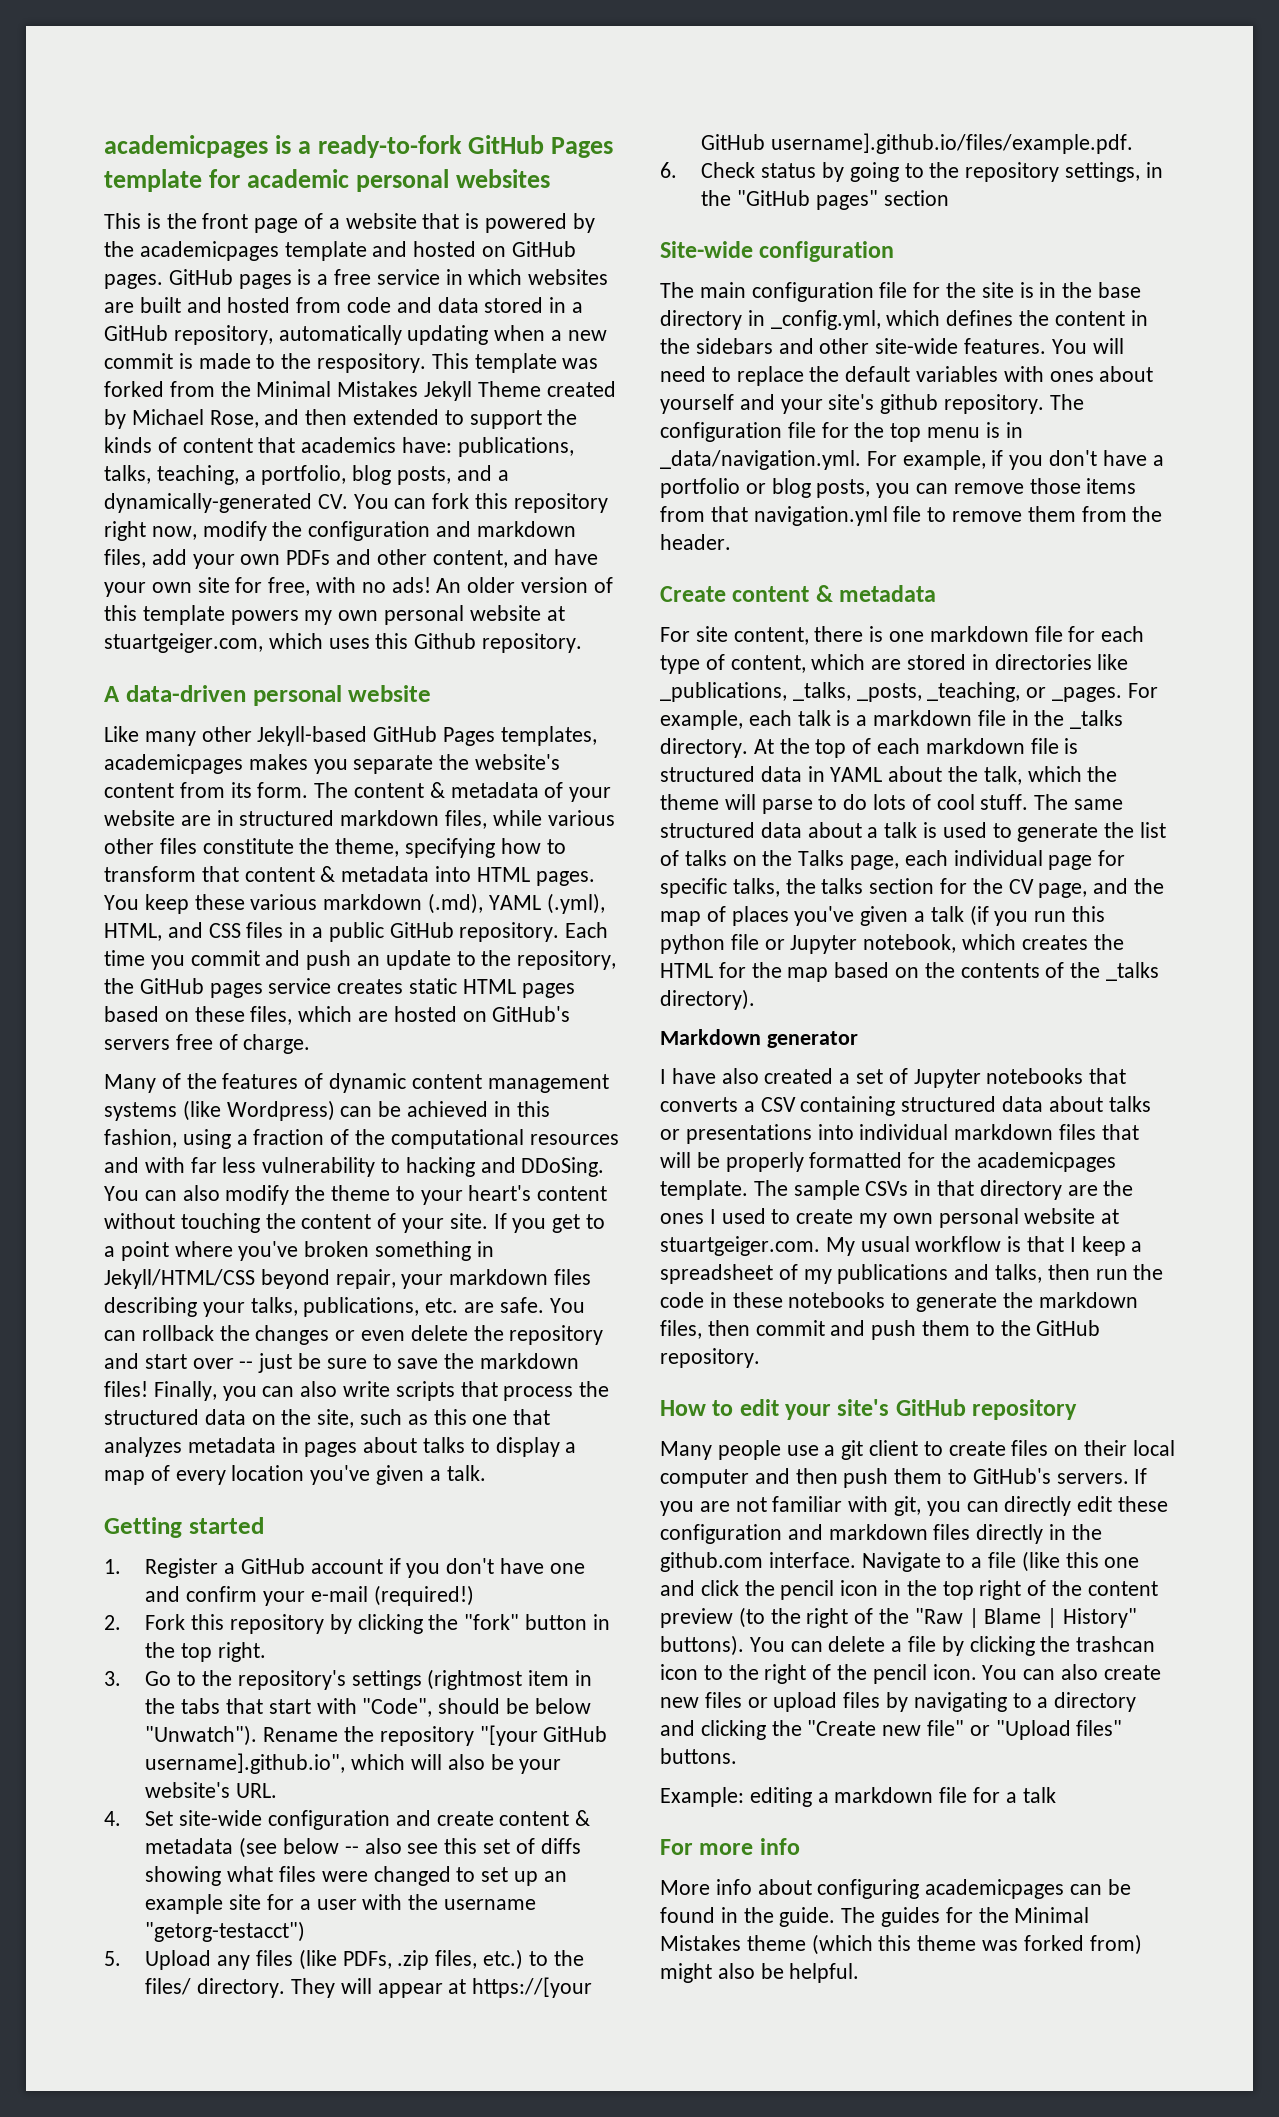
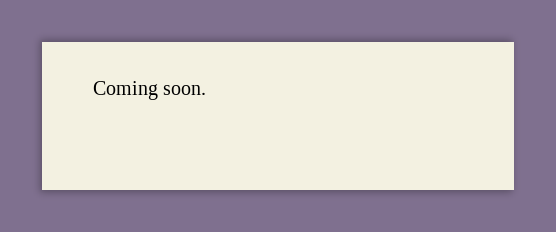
[104,135,614,158] [104,169,551,192] [104,213,595,233] [104,241,576,261] [104,269,609,289] [104,297,584,313] [104,325,607,345] [104,353,599,373] [104,381,616,401] [104,409,578,429] [104,437,574,457] [104,465,509,485] [104,493,608,513] [104,521,576,541] [104,549,599,569] [104,577,613,597] [104,605,565,625] [104,633,583,653] [104,685,432,706] [104,726,597,746] [104,754,561,774] [104,782,612,802] [104,810,615,829] [104,838,566,858] [104,866,595,886] [104,893,605,914] [104,922,609,942] [104,950,617,970] [104,978,575,998] [104,1006,571,1025] [104,1034,311,1054] [104,1073,609,1093] [104,1100,550,1121] [104,1129,619,1149] [104,1157,605,1177] [104,1185,608,1205] [104,1213,606,1233] [104,1241,494,1261] [104,1269,592,1289] [104,1297,585,1317] [104,1325,604,1345] [104,1353,580,1373] [104,1381,610,1401] [104,1409,551,1428] [104,1437,577,1457] [104,1465,486,1485] [104,1517,264,1538] [104,1558,585,1578] [145,1585,474,1606] [104,1614,610,1634] [145,1642,266,1662] [104,1669,592,1690] [145,1698,591,1717] [145,1725,608,1746] [145,1753,562,1774] [145,1782,278,1798] [104,1810,591,1830] [145,1837,581,1858] [145,1866,567,1886] [145,1894,536,1914] [145,1921,306,1942] [104,1949,584,1970] [145,1977,593,1998] [701,133,1134,154] [660,162,1163,182] [701,190,949,210] [660,241,895,262] [660,282,1142,302] [660,310,1148,330] [660,338,1124,354] [660,366,1154,386] [660,394,1084,414] [660,422,1023,442] [660,450,1164,470] [660,478,1137,498] [660,506,1163,526] [660,534,731,550] [660,585,937,602] [660,626,1145,645] [660,654,1129,674] [660,682,1158,702] [660,710,1124,730] [660,738,1079,758] [660,766,1118,785] [660,794,1124,814] [660,822,1167,842] [660,850,1126,870] [660,878,1165,898] [660,905,1106,926] [660,934,1124,954] [660,962,1160,982] [660,989,755,1010] [660,1029,858,1048] [660,1068,1127,1088] [660,1096,1151,1116] [660,1124,1139,1144] [660,1152,1116,1172] [660,1180,1134,1200] [660,1208,1120,1228] [660,1236,1143,1256] [660,1264,1164,1284] [660,1292,1138,1312] [660,1320,1101,1340] [660,1348,760,1368] [660,1399,1078,1420] [660,1440,1175,1460] [660,1468,1148,1488] [660,1496,1169,1516] [660,1524,1102,1544] [660,1551,1140,1572] [660,1580,1158,1600] [660,1607,1138,1628] [660,1635,1156,1656] [660,1664,1161,1684] [660,1692,1137,1712] [660,1720,1123,1740] [660,1748,737,1764] [660,1787,1056,1807] [660,1838,800,1855] [660,1879,1131,1899] [660,1907,1090,1927] [660,1934,1142,1955] [660,1963,860,1983] academicpages is a ready-to-fork GitHub Pages template for academic personal websites // This is the front page of a website that is powered by the academicpages template and hosted on GitHub pages. GitHub pages is a free service in which websites are built and hosted from code and data stored in a GitHub repository, automatically updating when a new commit is made to the respository. This template was forked from the Minimal Mistakes Jekyll Theme created by Michael Rose, and then extended to support the kinds of content that academics have: publications, talks, teaching, a portfolio, blog posts, and a dynamically-generated CV. You can fork this repository right now, modify the configuration and markdown files, add your own PDFs and other content, and have your own site for free, with no ads! An older version of this template powers my own personal website at stuartgeiger.com, which uses this Github repository. // A data-driven personal website // Like many other Jekyll-based GitHub Pages templates, academicpages makes you separate the website's content from its form. The content & metadata of your website are in structured markdown files, while various other files constitute the theme, specifying how to transform that content & metadata into HTML pages. You keep these various markdown (.md), YAML (.yml), HTML, and CSS files in a public GitHub repository. Each time you commit and push an update to the repository, the GitHub pages service creates static HTML pages based on these files, which are hosted on GitHub's servers free of charge. // Many of the features of dynamic content management systems (like Wordpress) can be achieved in this fashion, using a fraction of the computational resources and with far less vulnerability to hacking and DDoSing. You can also modify the theme to your heart's content without touching the content of your site. If you get to a point where you've broken something in Jekyll/HTML/CSS beyond repair, your markdown files describing your talks, publications, etc. are safe. You can rollback the changes or even delete the repository and start over -- just be sure to save the markdown files! Finally, you can also write scripts that process the structured data on the site, such as this one that analyzes metadata in pages about talks to display a map of every location you've given a talk. // Getting started // 1. Register a GitHub account if you don't have one and confirm your e-mail (required!) // 2. Fork this repository by clicking the "fork" button in the top right. // 3. Go to the repository's settings (rightmost item in the tabs that start with "Code", should be below "Unwatch"). Rename the repository "[your GitHub username].github.io", which will also be your website's URL. // 4. Set site-wide configuration and create content & metadata (see below -- also see this set of diffs showing what files were changed to set up an example site for a user with the username "getorg-testacct") // 5. Upload any files (like PDFs, .zip files, etc.) to the files/ directory. They will appear at https://[your GitHub username].github.io/files/example.pdf. // 6. Check status by going to the repository settings, in the "GitHub pages" section // Site-wide configuration // The main configuration file for the site is in the base directory in _config.yml, which defines the content in the sidebars and other site-wide features. You will need to replace the default variables with ones about yourself and your site's github repository. The configuration file for the top menu is in _data/navigation.yml. For example, if you don't have a portfolio or blog posts, you can remove those items from that navigation.yml file to remove them from the header. // Create content & metadata // For site content, there is one markdown file for each type of content, which are stored in directories like _publications, _talks, _posts, _teaching, or _pages. For example, each talk is a markdown file in the _talks directory. At the top of each markdown file is structured data in YAML about the talk, which the theme will parse to do lots of cool stuff. The same structured data about a talk is used to generate the list of talks on the Talks page, each individual page for specific talks, the talks section for the CV page, and the map of places you've given a talk (if you run this python file or Jupyter notebook, which creates the HTML for the map based on the contents of the _talks directory). // Markdown generator // I have also created a set of Jupyter notebooks that converts a CSV containing structured data about talks or presentations into individual markdown files that will be properly formatted for the academicpages template. The sample CSVs in that directory are the ones I used to create my own personal website at stuartgeiger.com. My usual workflow is that I keep a spreadsheet of my publications and talks, then run the code in these notebooks to generate the markdown files, then commit and push them to the GitHub repository. // How to edit your site's GitHub repository // Many people use a git client to create files on their local computer and then push them to GitHub's servers. If you are not familiar with git, you can directly edit these configuration and markdown files directly in the github.com interface. Navigate to a file (like this one and click the pencil icon in the top right of the content preview (to the right of the "Raw | Blame | History" buttons). You can delete a file by clicking the trashcan icon to the right of the pencil icon. You can also create new files or upload files by navigating to a directory and clicking the "Create new file" or "Upload files" buttons. // Example: editing a markdown file for a talk // For more info // More info about configuring academicpages can be found in the guide. The guides for the Minimal Mistakes theme (which this theme was forked from) might also be helpful. -> [93,81,207,100] Coming soon.

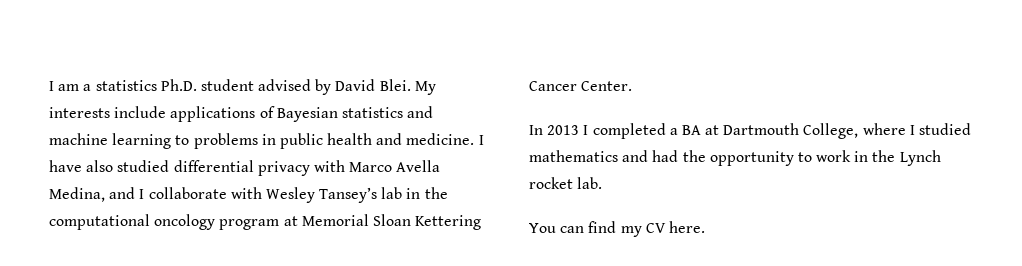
[93,81,207,100] Coming soon. -> [49,79,436,95] [49,106,434,122] [49,133,484,149] [49,160,441,176] [49,187,448,203] [49,214,482,230] [529,81,633,91] [529,123,972,139] [529,150,941,166] [529,177,603,189] [529,221,705,237] I am a statistics Ph.D. student advised by David Blei. My interests include applications of Bayesian statistics and machine learning to problems in public health and medicine. I have also studied differential privacy with Marco Avella Medina, and I collaborate with Wesley Tansey’s lab in the computational oncology program at Memorial Sloan Kettering Cancer Center. // In 2013 I completed a BA at Dartmouth College, where I studied mathematics and had the opportunity to work in the Lynch rocket lab. // You can find my CV here.

